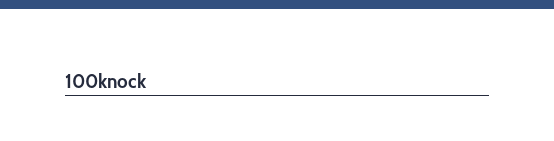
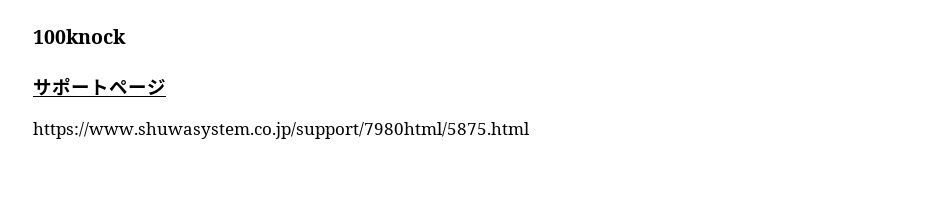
(147, 80) none -> [33,77,166,96] [33,122,530,139] // サポートページ // https://www.shuwasystem.co.jp/support/7980html/5875.html

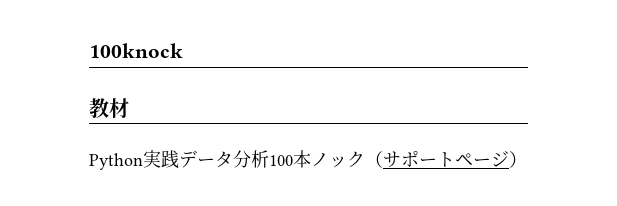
(126, 36) none -> [89,98,129,119] [89,150,383,170] 教材 // Python実践データ分析100本ノック（
[33,122,530,139] // https://www.shuwasystem.co.jp/support/7980html/5875.html -> [509,151,527,168] ）

